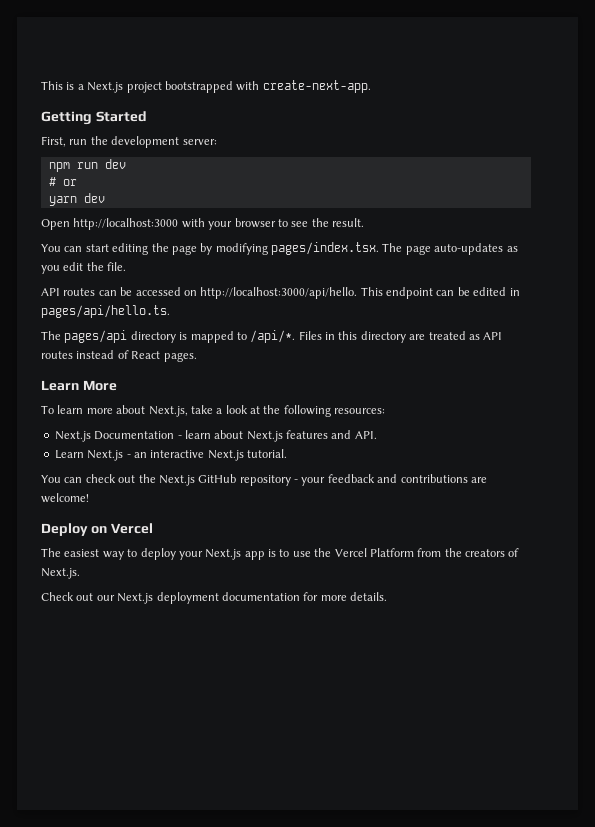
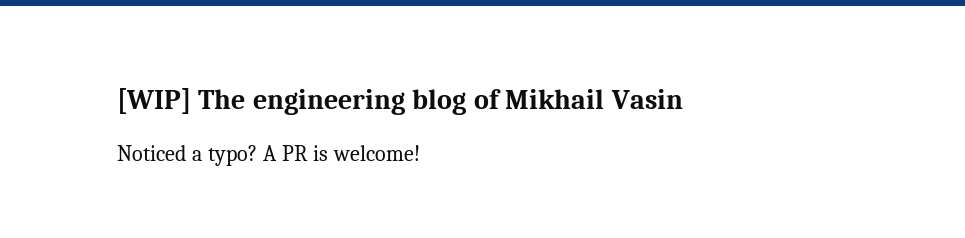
[41,80,371,93] [41,111,147,125] [41,136,217,148] [48,159,126,172] [48,177,77,186] [48,193,105,206] [41,218,364,230] [41,242,518,255] [41,262,127,274] [41,287,520,299] [41,305,170,318] [41,330,503,343] [41,350,197,362] [41,380,117,391] [41,405,386,417] [54,430,377,442] [54,449,287,461] [41,474,487,486] [41,493,89,503] [41,523,153,536] [41,548,520,560] [41,568,80,579] [41,592,387,604] This is a Next.js project bootstrapped with create-next-app. // Getting Started // First, run the development server: // npm run dev // # or // yarn dev // Open http://localhost:3000 with your browser to see the result. // You can start editing the page by modifying pages/index.tsx. The page auto-updates as you edit the file. // API routes can be accessed on http://localhost:3000/api/hello. This endpoint can be edited in pages/api/hello.ts. // The pages/api directory is mapped to /api/*. Files in this directory are treated as API routes instead of React pages. // Learn More // To learn more about Next.js, take a look at the following resources: // Next.js Documentation - learn about Next.js features and API. // Learn Next.js - an interactive Next.js tutorial. // You can check out the Next.js GitHub repository - your feedback and contributions are welcome! // Deploy on Vercel // The easiest way to deploy your Next.js app is to use the Vercel Platform from the creators of Next.js. // Check out our Next.js deployment documentation for more details. -> [117,88,683,115] [117,145,420,166] [WIP] The engineering blog of Mikhail Vasin // Noticed a typo? A PR is welcome!

